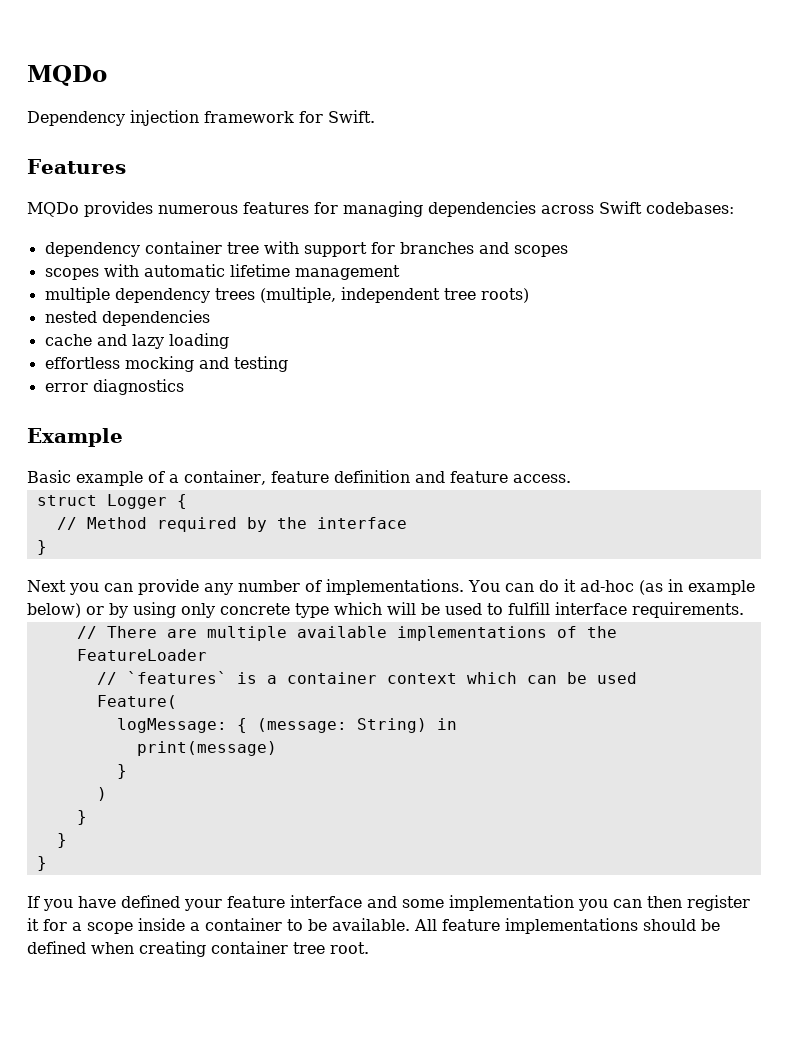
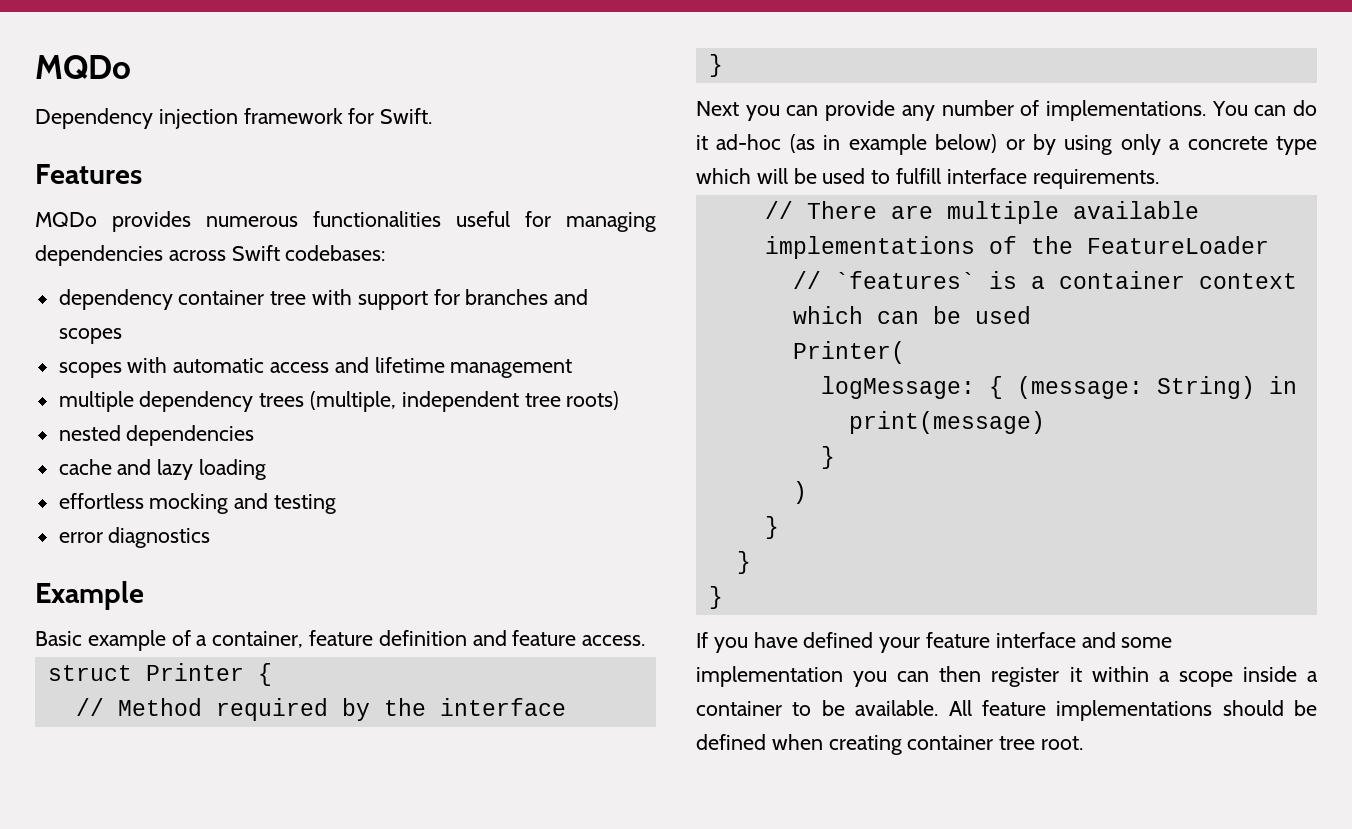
[243,202,309,214] features -> [313,211,510,227] functionalities useful
(225, 270) none -> [270,357,369,373] access and
[106,494,167,509] Logger -> [145,663,244,681] Printer
(215, 610) none -> [1169,139,1181,150] a
[96,695,177,709] Feature( -> [792,341,905,364] Printer(
[43,919,67,931] for -> [1091,666,1149,682] within

